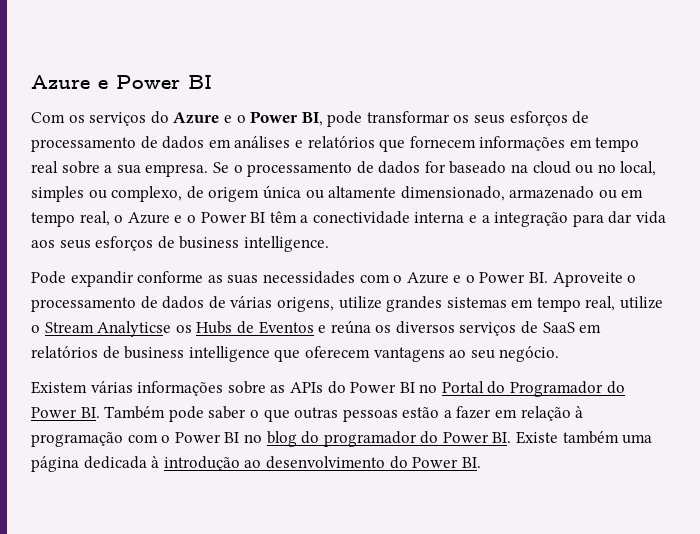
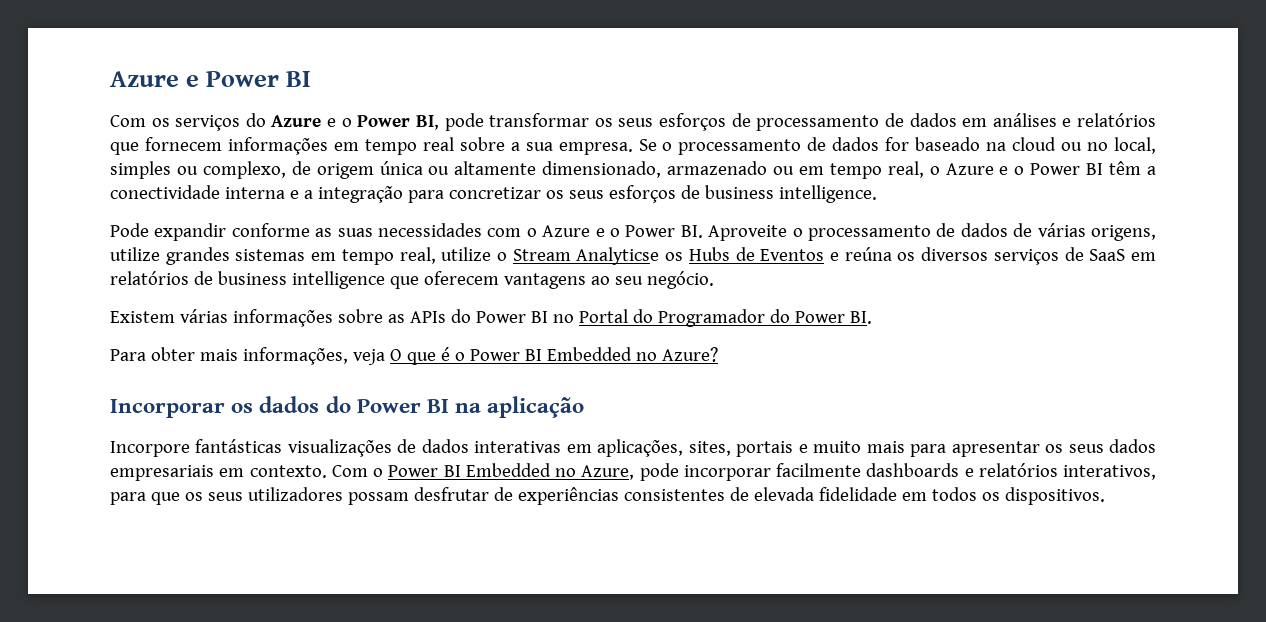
[608,211,667,224] [31,240,55,248] dar vida aos -> [448,187,564,199] concretizar os
[104,406,584,422] [31,431,653,447] [31,456,481,472] Também pode saber o que outras pessoas estão a fazer em relação à programação com o Power BI no blog do programador do Power BI. Existe também uma página dedicada à introdução ao desenvolvimento do Power BI. -> [110,347,718,365] [110,396,585,418] [110,439,1157,457] [110,463,1156,481] [110,487,1105,505] // Para obter mais informações, veja O que é o Power BI Embedded no Azure? // Incorporar os dados do Power BI na aplicação // Incorpore fantásticas visualizações de dados interativas em aplicações, sites, portais e muito mais para apresentar os seus dados empresariais em contexto. Com o Power BI Embedded no Azure, pode incorporar facilmente dashboards e relatórios interativos, para que os seus utilizadores possam desfrutar de experiências consistentes de elevada fidelidade em todos os dispositivos.

